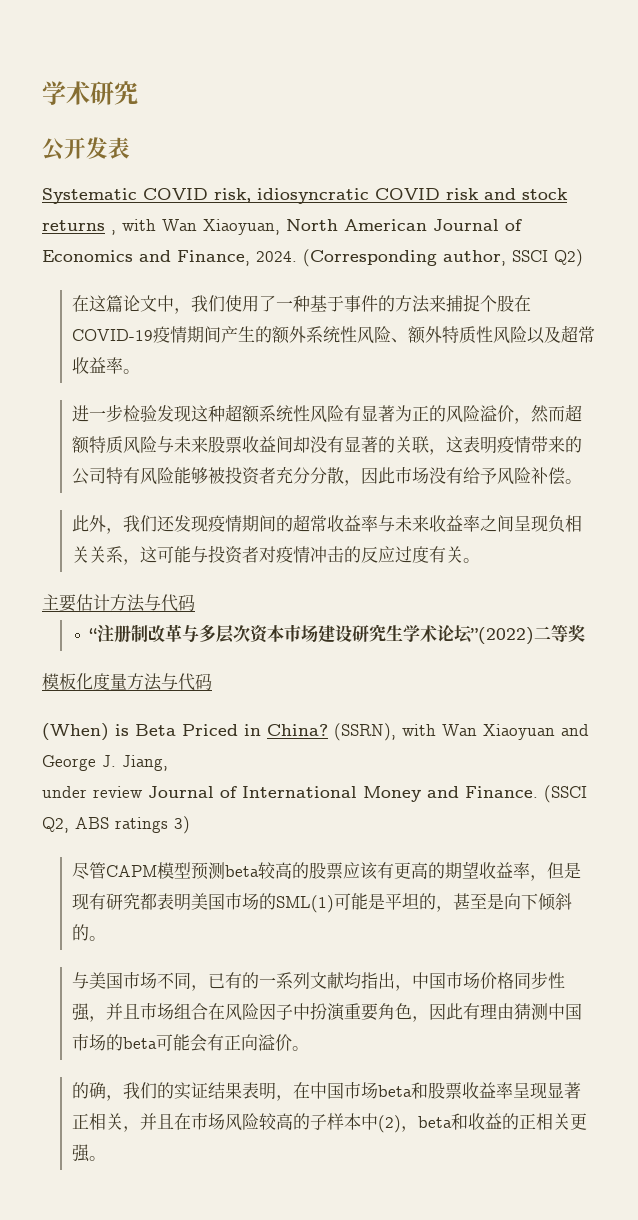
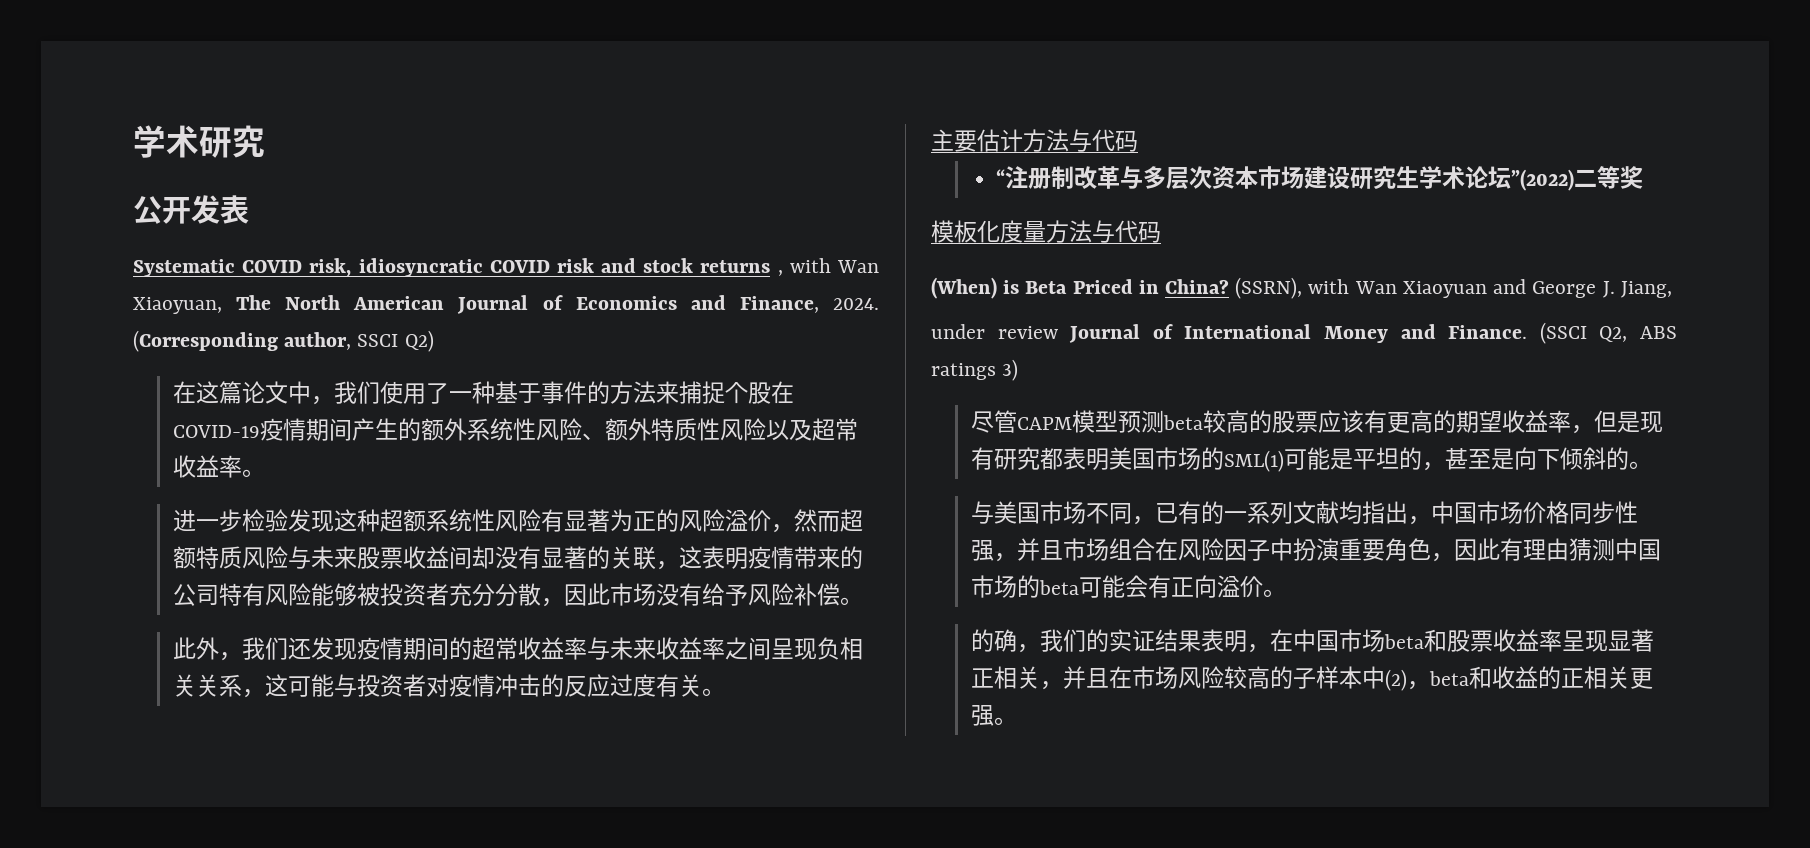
(280, 227) none -> [236,295,272,310] The

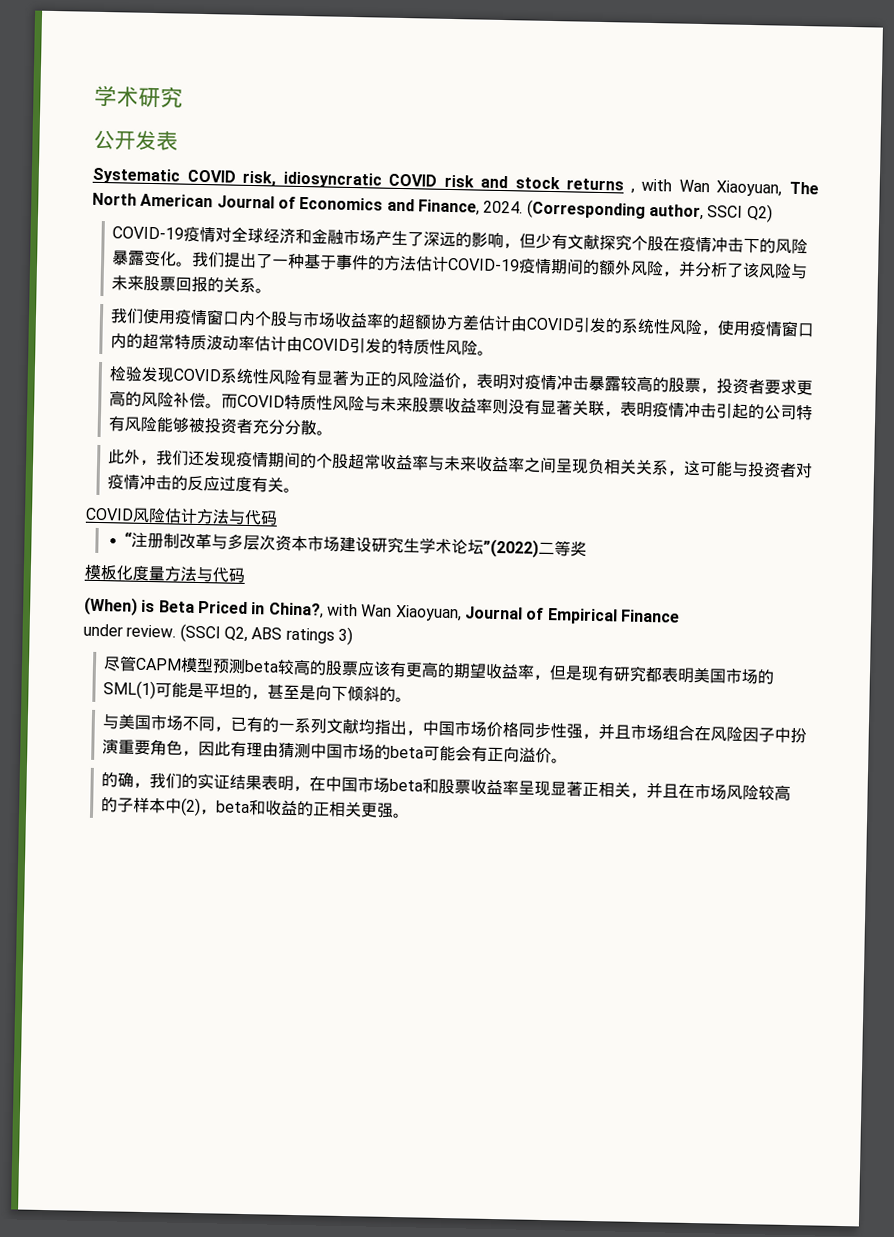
[173,381,427,405] 在这篇论文中，我们使用 -> [112,225,809,255] [112,250,258,269] COVID-19疫情对全球经济和金融市场产生了深远的影响，但少有文献探究个股在疫情冲击下的风险暴露变化。我们提出
[656,381,795,404] [173,418,859,441] [173,455,266,478] [173,509,243,532] 来捕捉个股在COVID-19疫情期间产生的额外系统性风险、额外特质性风险以及超常收益率。 // 进一步 -> [415,256,809,280] [111,275,273,294] [110,308,815,338] [110,333,495,356] 估计COVID-19疫情期间的额外风险，并分析了该风险与未来股票回报的关系。 // 我们使用疫情窗口内个股与市场收益率的超额协方差估计由COVID引发的系统性风险，使用疫情窗口内的超常特质波动率估计由COVID引发的特质性风险。 //
[334,509,427,532] 这种超额 -> [173,368,222,382] COVID
[794,509,864,532] [173,546,243,569] 然而超额特质 -> [476,373,814,396] [109,390,334,411] 表明对疫情冲击暴露较高的股票，投资者要求更高的风险补偿。而COVID特质性
[449,546,496,569] 间却 -> [476,398,510,415] 率则
[587,546,841,570] 的关联，这表明疫情带来 -> [572,400,750,420] 关联，表明疫情冲击引起
[541,583,841,607] ，因此市场没有给予风险补偿 -> (318, 428) none
(473, 648) none -> [315,453,350,470] 个股
[931,129,977,152] 主要 -> [85,507,166,524] COVID风险
[1165,277,1672,299] [931,324,1528,343] China? (SSRN), with Wan Xiaoyuan and George J. Jiang, // under review Journal of International Money and Finance. -> [267,602,680,625] [83,623,177,638] China?, with Wan Xiaoyuan, Journal of Empirical Finance // under review.

